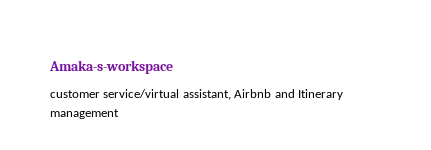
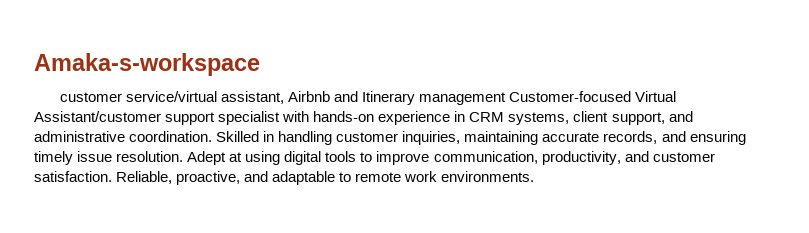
(119, 114) none -> [509,91,677,102] [34,111,693,125] [34,131,746,145] [34,151,715,165] [34,171,535,185] Customer-focused Virtual Assistant/customer support specialist with hands-on experience in CRM systems, client support, and administrative coordination. Skilled in handling customer inquiries, maintaining accurate records, and ensuring timely issue resolution. Adept at using digital tools to improve communication, productivity, and customer satisfaction. Reliable, proactive, and adaptable to remote work environments.

